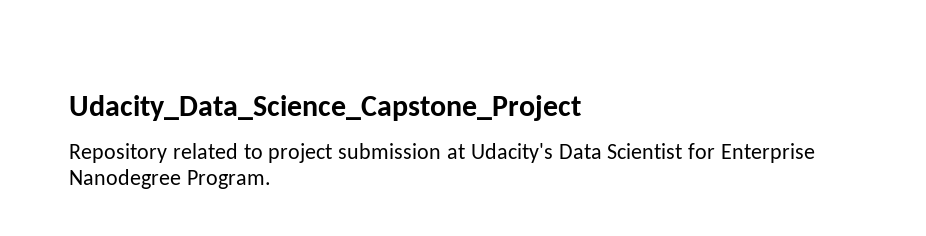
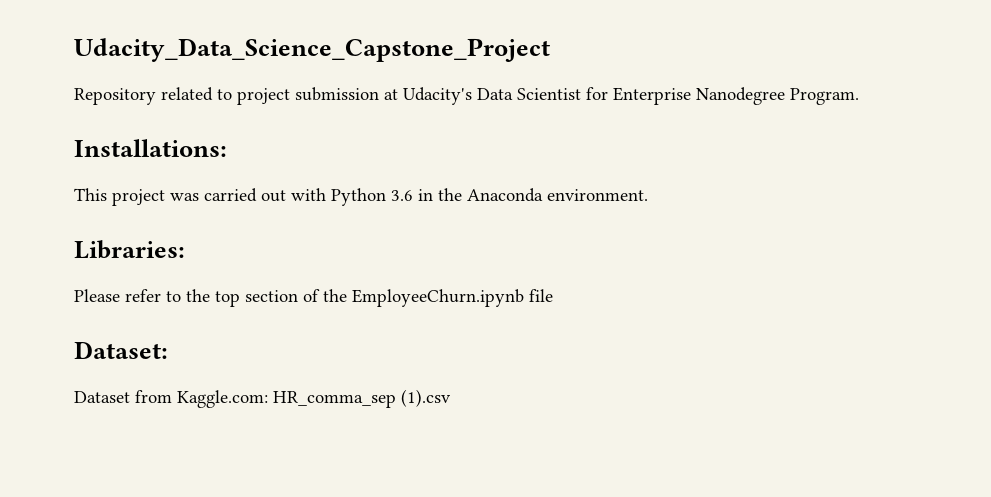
(271, 179) none -> [74,139,227,157] [74,188,648,206] [74,240,185,259] [74,289,553,307] [74,341,168,359] [74,389,451,408] // Installations: // This project was carried out with Python 3.6 in the Anaconda environment. // Libraries: // Please refer to the top section of the EmployeeChurn.ipynb file // Dataset: // Dataset from Kaggle.com: HR_comma_sep (1).csv

